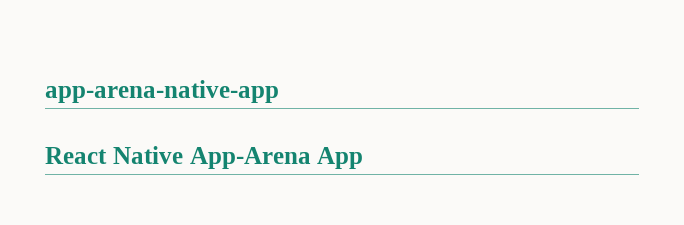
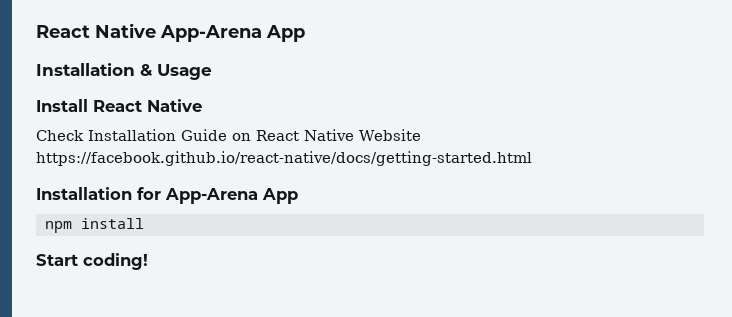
[45,80,279,103] app-arena-native-app // -> (36, 31) none
(364, 158) none -> [36,63,212,80] [36,99,202,112] [36,129,421,141] [36,151,532,166] [36,187,298,204] [45,218,144,233] [36,253,148,270] // Installation & Usage // Install React Native // Check Installation Guide on React Native Website https://facebook.github.io/react-native/docs/getting-started.html // Installation for App-Arena App // npm install // Start coding!

